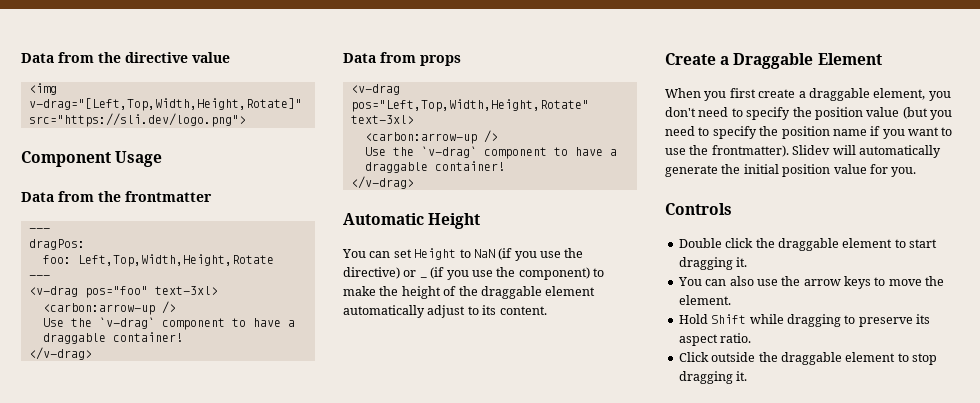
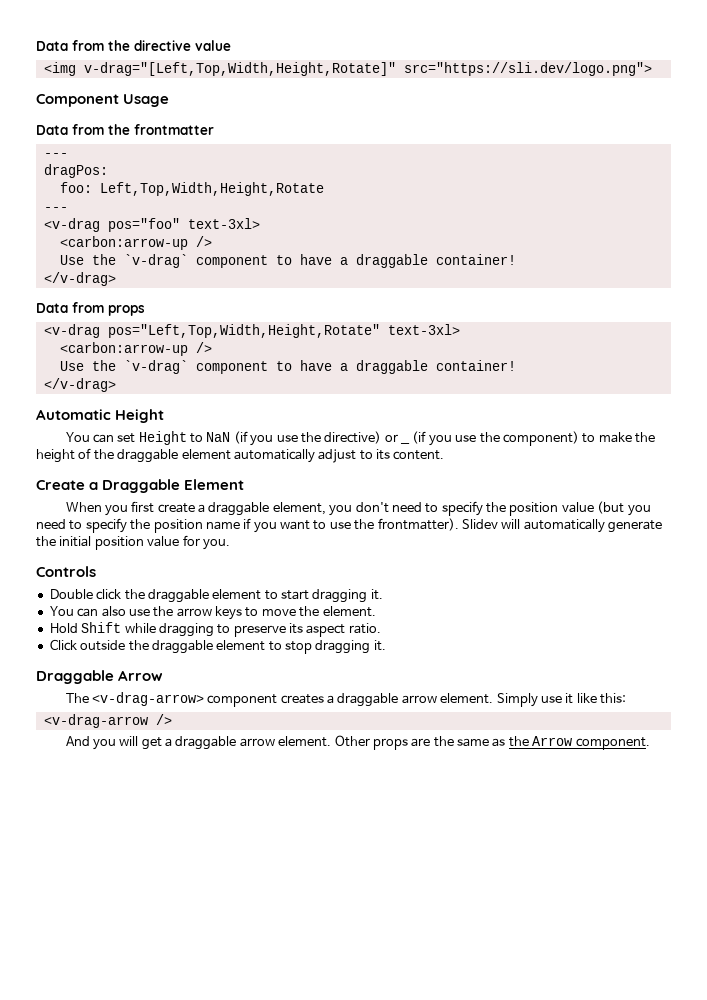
(748, 376) none -> [36,670,164,684] [65,692,627,707] [43,714,172,728] [65,735,650,750] // Draggable Arrow // The <v-drag-arrow> component creates a draggable arrow element. Simply use it like this: // <v-drag-arrow /> // And you will get a draggable arrow element. Other props are the same as the Arrow component.

